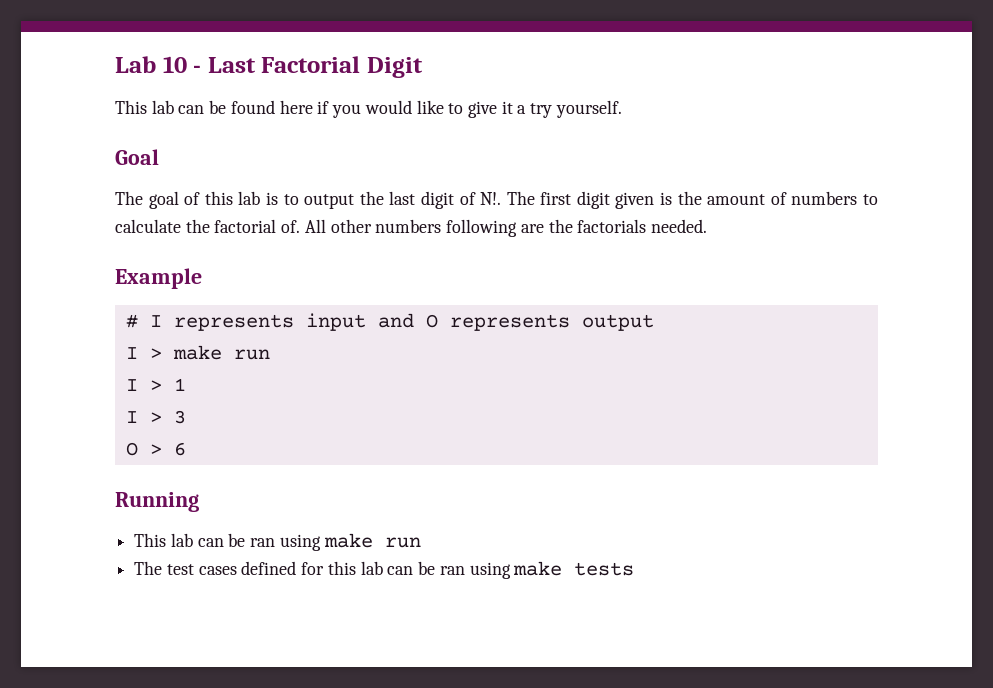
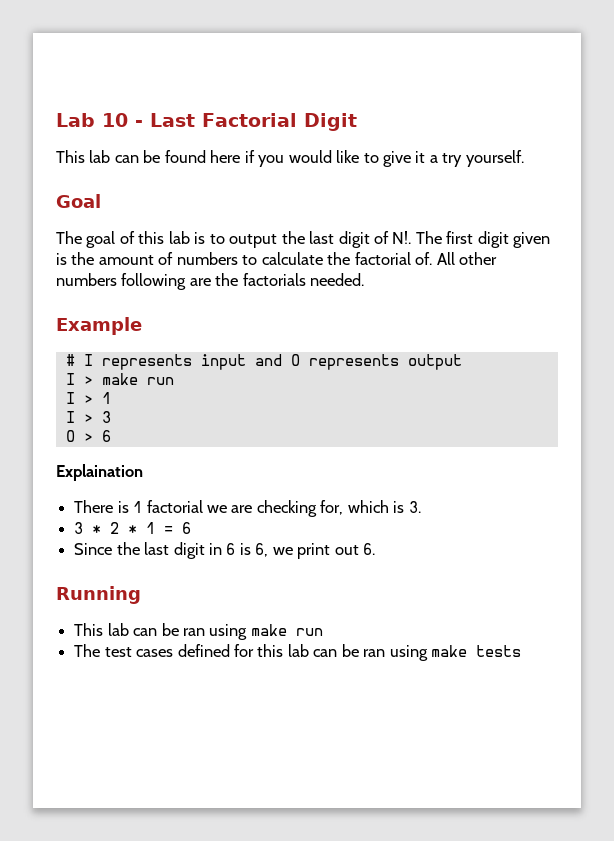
(186, 449) none -> [56,464,143,481] [74,500,421,517] [74,522,192,534] [74,542,376,559] // Explaination // There is 1 factorial we are checking for, which is 3. // 3 * 2 * 1 = 6 // Since the last digit in 6 is 6, we print out 6.

